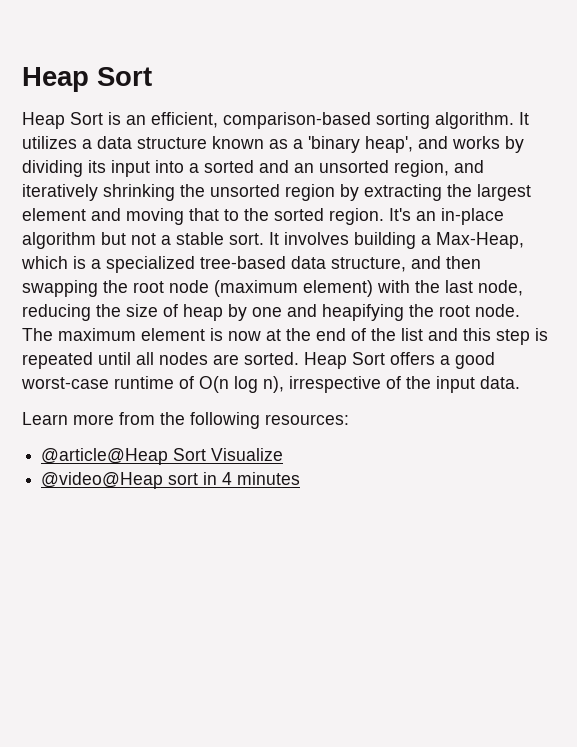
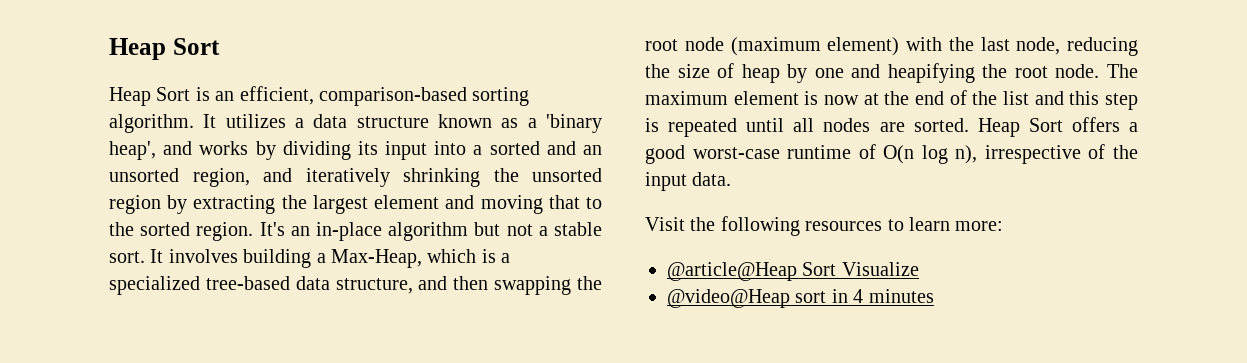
[22,412,349,429] Learn more from the following resources: -> [645,216,1004,236] Visit the following resources to learn more:

